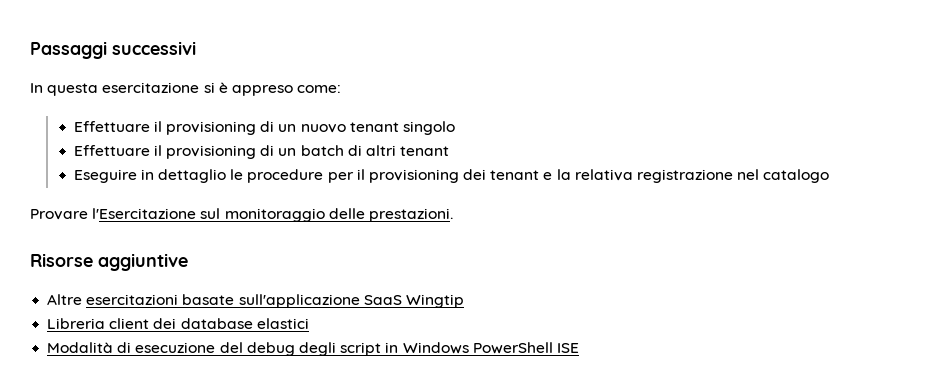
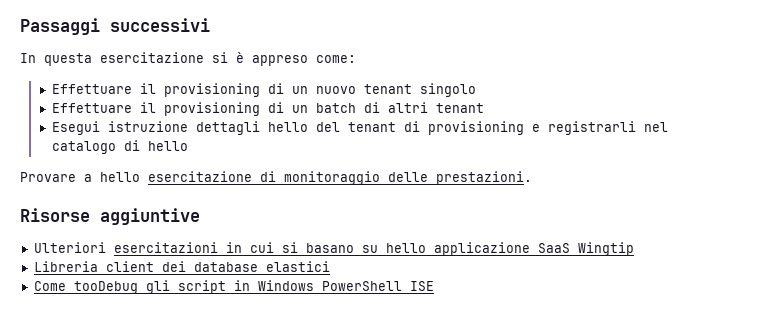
[73,169,734,183] Eseguire in dettaglio le procedure per il provisioning dei tenant e la relativa registrazione -> [51,121,636,135] Esegui istruzione dettagli hello del tenant di provisioning e registrarli
(830, 176) none -> [123,140,188,151] di hello
[92,208,221,219] l'Esercitazione sul -> [84,171,276,182] a hello esercitazione di
[47,294,360,308] Altre esercitazioni basate sull'applicazione -> [33,242,530,256] Ulteriori esercitazioni in cui si basano su hello applicazione
[47,342,336,356] Modalità di esecuzione del debug degli -> [33,280,170,294] Come tooDebug gli

